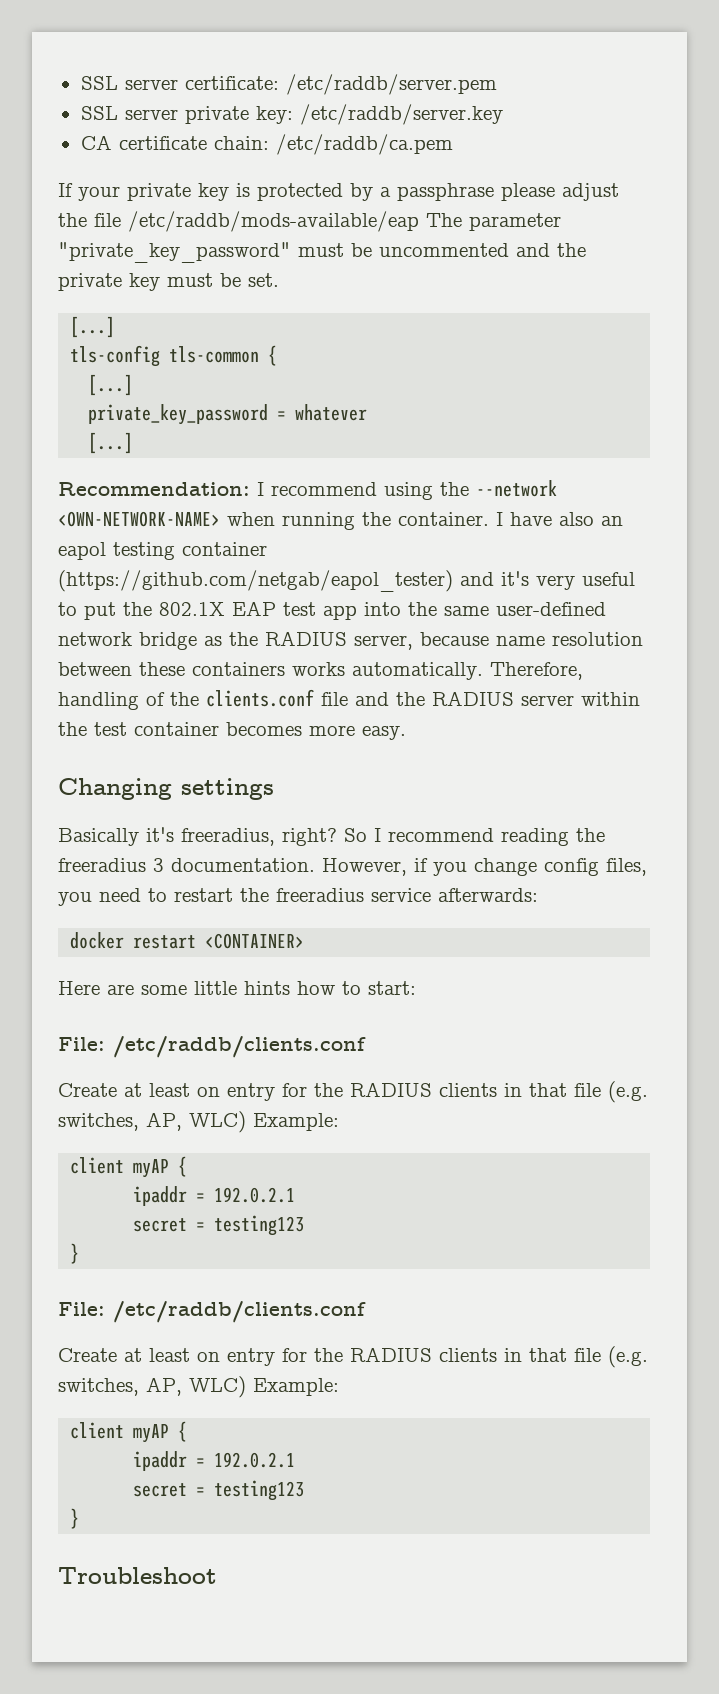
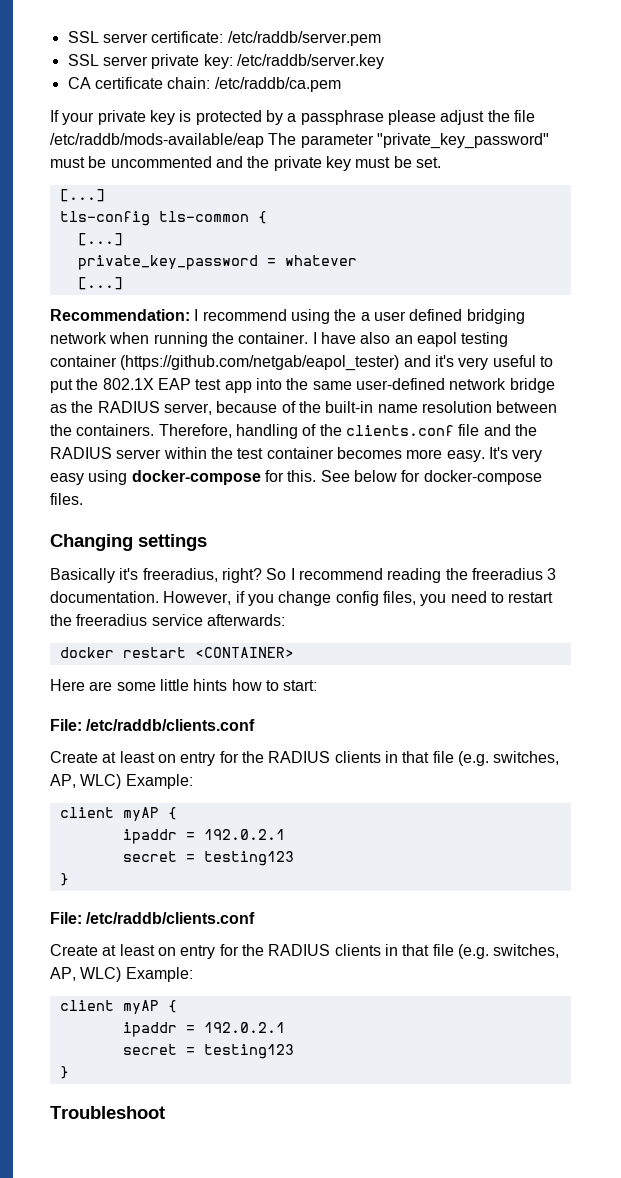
[476,480,557,497] [58,511,220,527] --network <OWN-NETWORK-NAME> -> [360,309,525,324] [50,332,107,344] a user defined bridging network
[496,632,643,646] [58,662,483,680] name resolution between these containers works automatically. -> [281,401,558,413] [50,424,155,436] of the built-in name resolution between the containers.
(406, 733) none -> [488,447,543,462] [50,470,542,485] [50,493,83,505] It's very easy using docker-compose for this. See below for docker-compose files.

